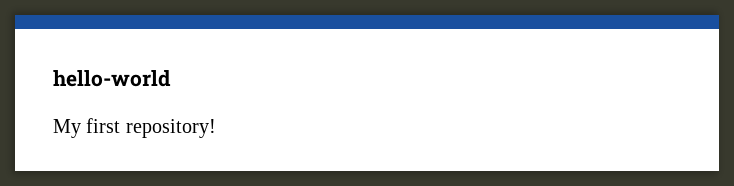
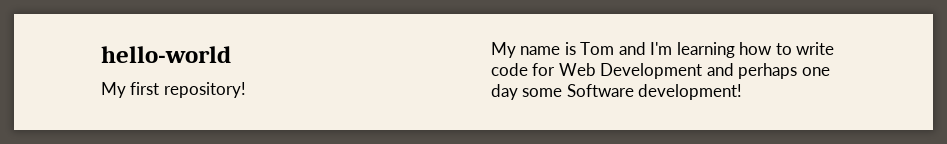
(216, 128) none -> [491,42,835,58] [491,63,830,79] [491,84,743,100] // My name is Tom and I'm learning how to write code for Web Development and perhaps one day some Software development!

